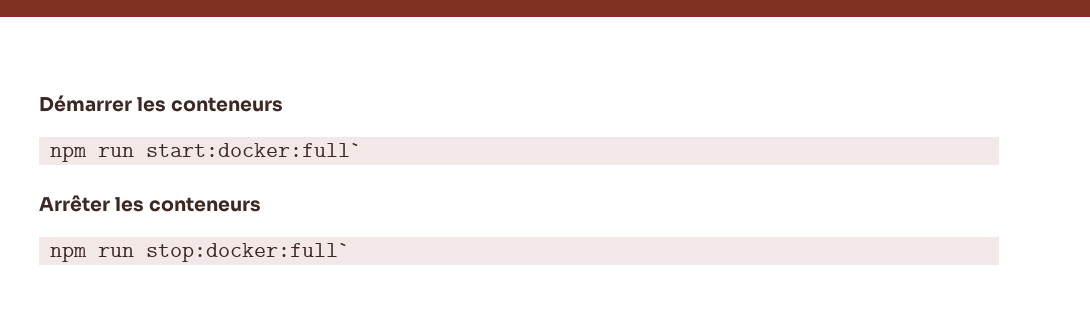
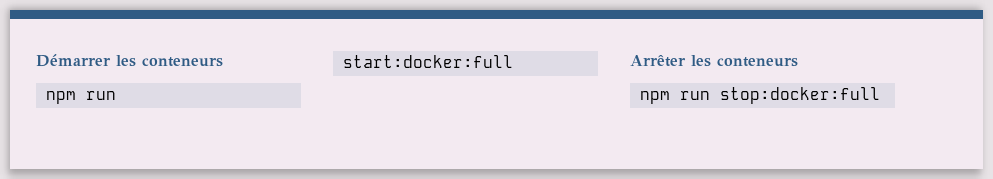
[146,143,363,157] start:docker:full` -> [342,55,513,68] start:docker:full
[146,243,351,262] stop:docker:full` -> [719,87,880,104] stop:docker:full

